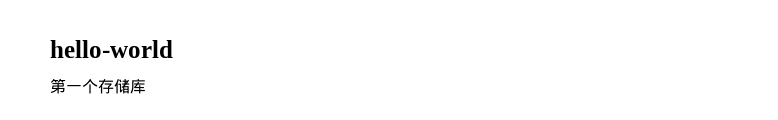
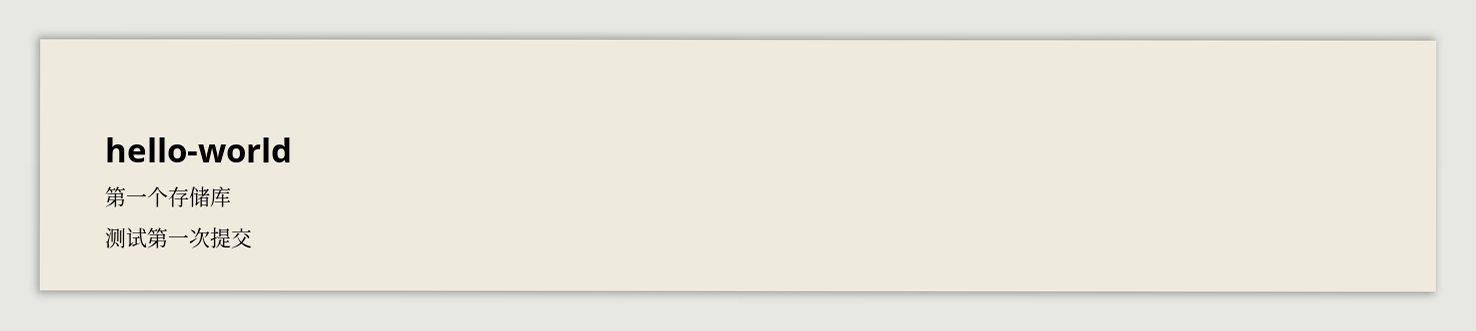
(146, 86) none -> [104,227,252,249] // 测试第一次提交

